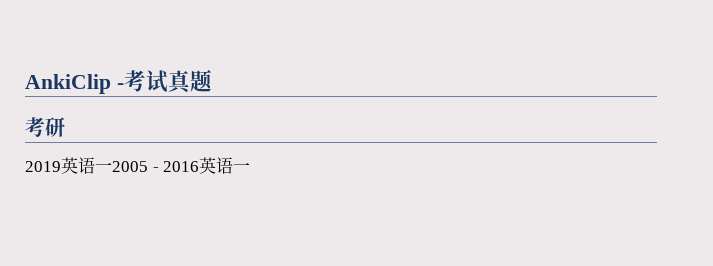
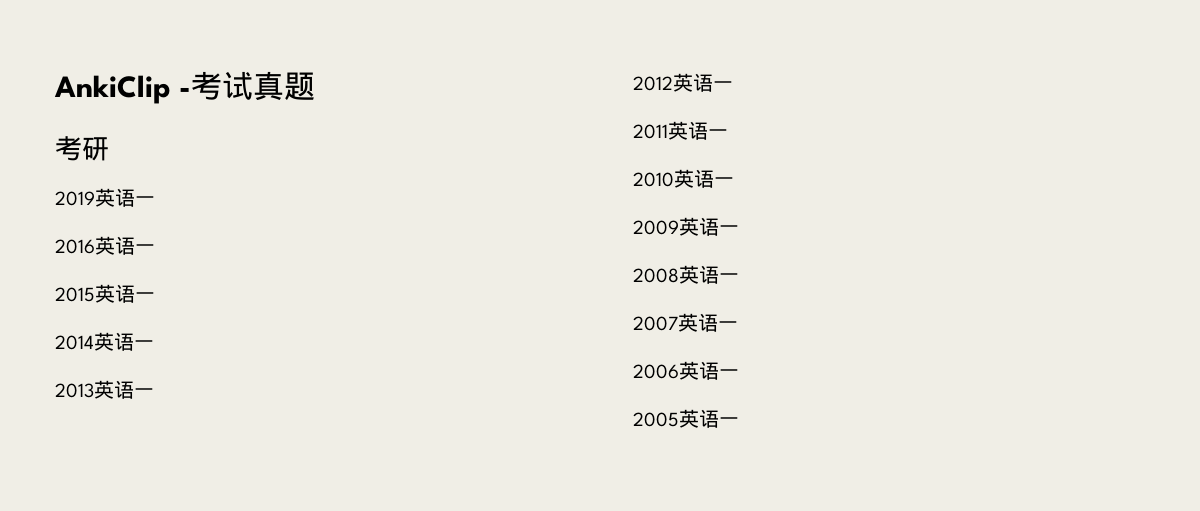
[112,161,159,172] 2005 - -> (155, 200) //
(251, 167) none -> [55,284,155,303] [55,332,154,351] [55,380,154,399] [633,73,733,92] [633,121,728,140] [633,169,734,188] [633,217,739,236] [633,265,739,284] [633,313,738,332] [633,361,739,380] [633,409,739,428] // 2015英语一 // 2014英语一 // 2013英语一 // 2012英语一 // 2011英语一 // 2010英语一 // 2009英语一 // 2008英语一 // 2007英语一 // 2006英语一 // 2005英语一

